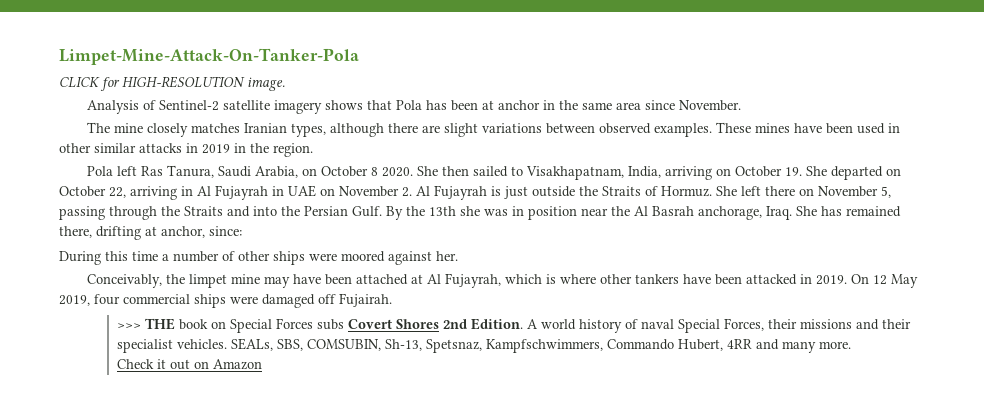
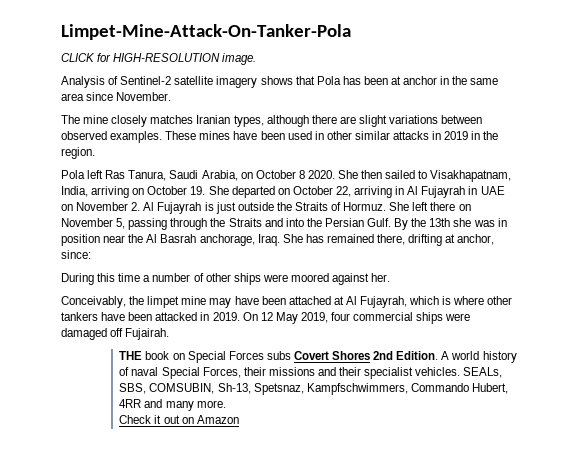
[116,323,141,329] >>> -> (170, 334) none

